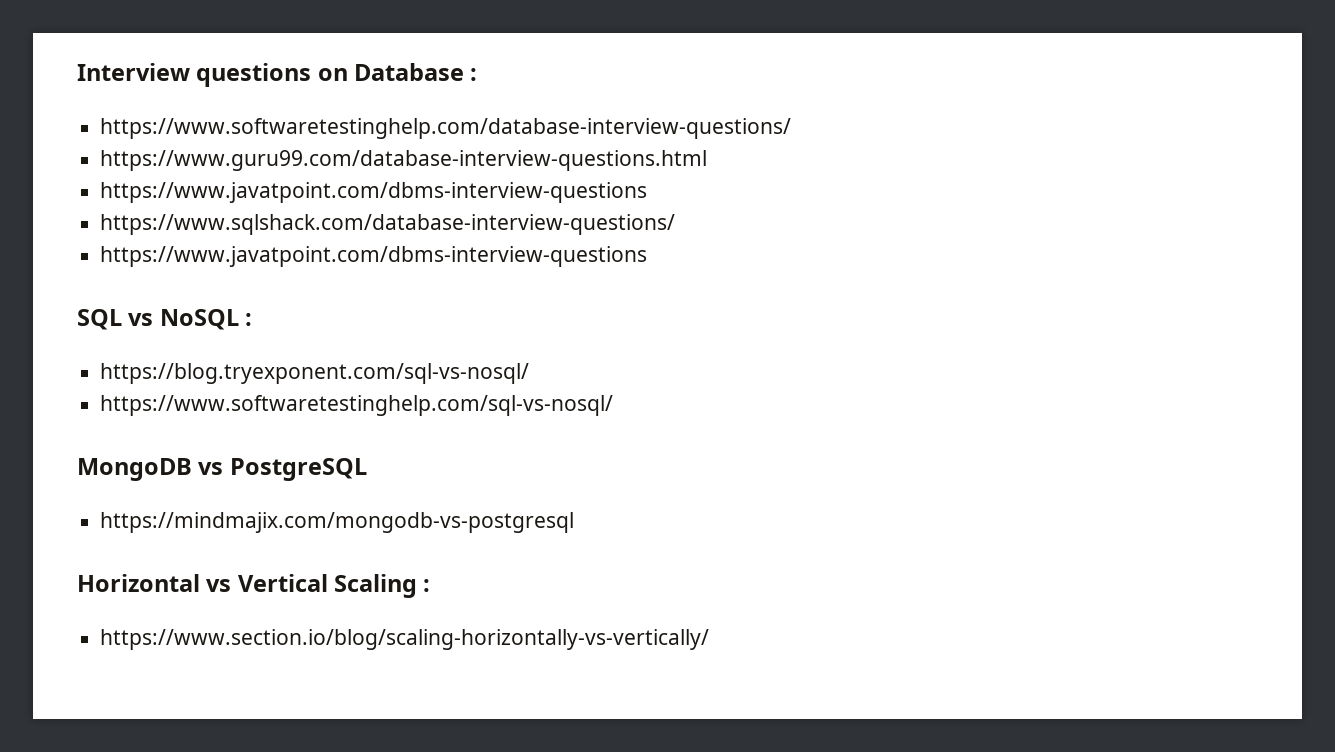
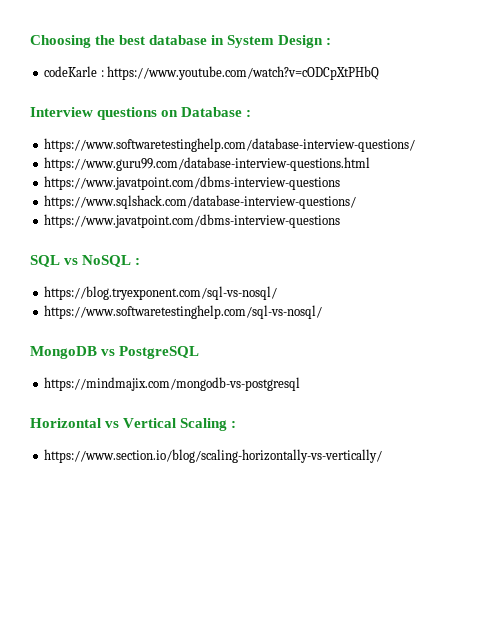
(77, 72) none -> [30,35,332,48] [44,66,380,80] Choosing the best database in System Design : // codeKarle : https://www.youtube.com/watch?v=cODCpXtPHbQ //

